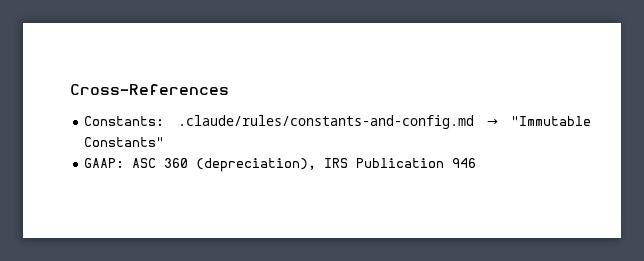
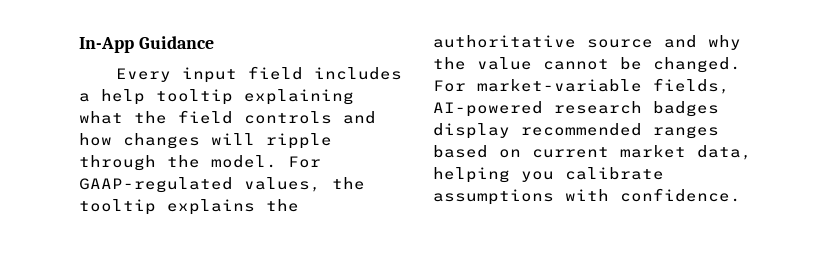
[70,84,229,95] [84,115,591,129] [84,137,165,147] [84,158,477,172] Cross-References // Constants: .claude/rules/constants-and-config.md → "Immutable Constants" // GAAP: ASC 360 (depreciation), IRS Publication 946 -> [79,36,214,53] [115,66,402,83] [79,89,354,105] [79,110,376,124] [79,133,332,149] [79,155,321,171] [79,177,365,193] [79,199,299,215] [433,35,741,50] [433,57,741,73] [433,78,730,94] [433,101,719,117] [433,123,719,139] [433,145,752,160] [433,167,664,183] [433,188,741,205] In-App Guidance // Every input field includes a help tooltip explaining what the field controls and how changes will ripple through the model. For GAAP-regulated values, the tooltip explains the authoritative source and why the value cannot be changed. For market-variable fields, AI-powered research badges display recommended ranges based on current market data, helping you calibrate assumptions with confidence.

